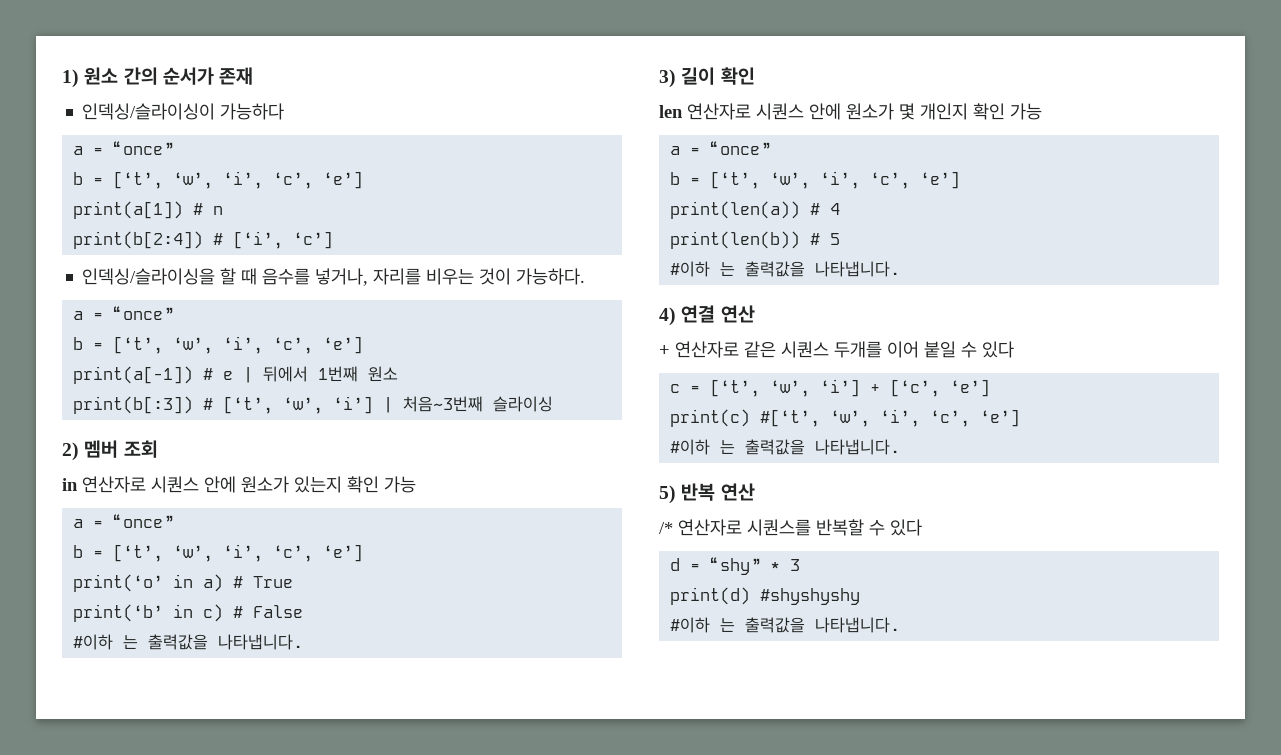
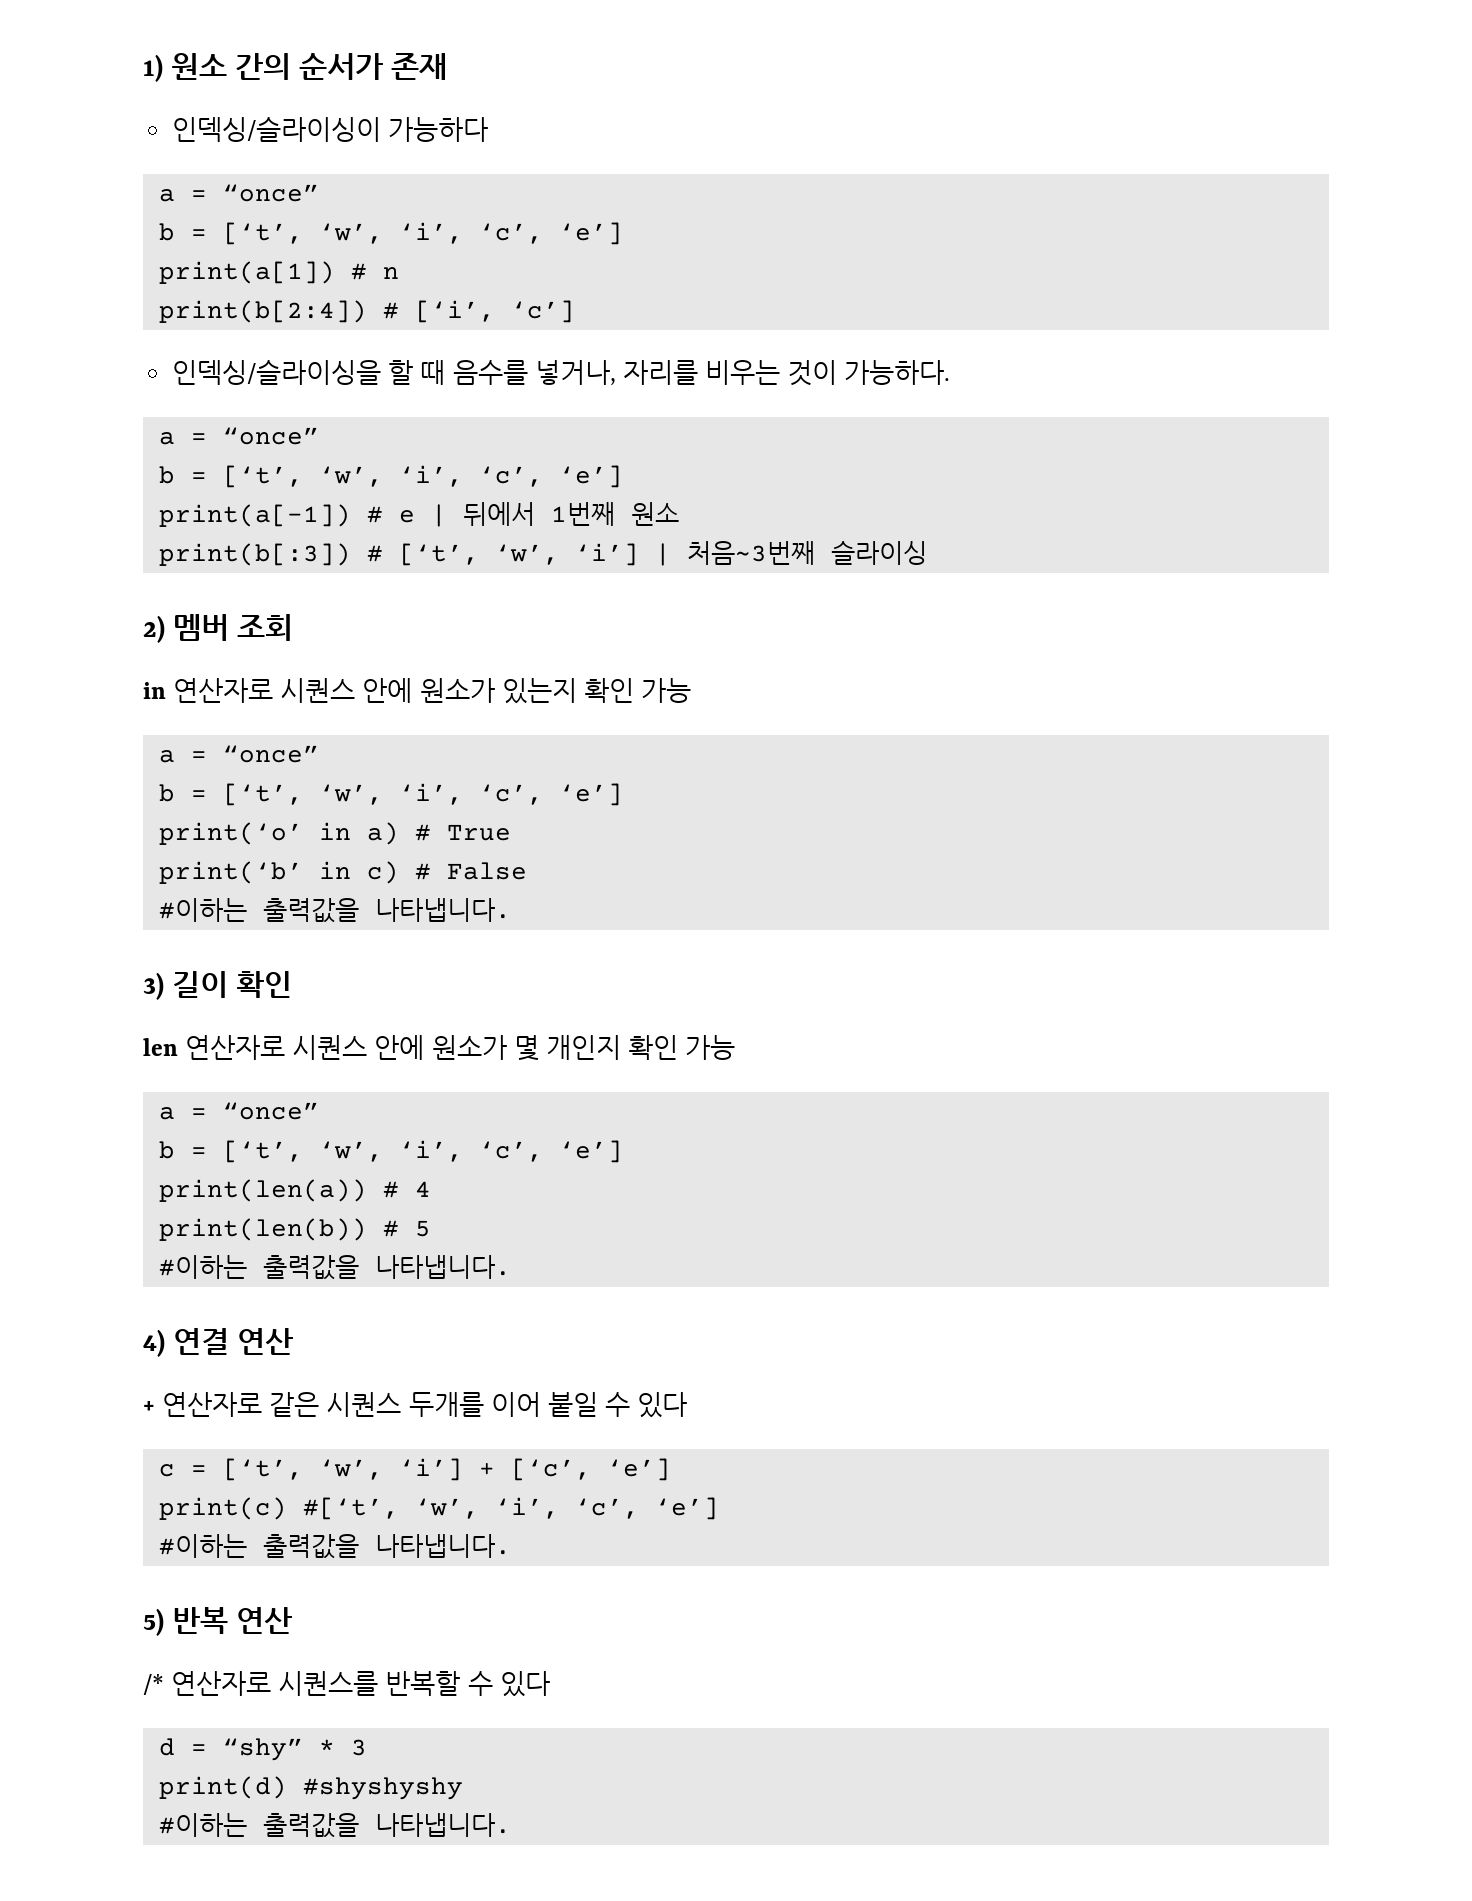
[73,634,139,650] #이하 는 -> [158,898,247,922] #이하는
[670,261,736,277] #이하 는 -> [158,1255,247,1279] #이하는
[670,439,736,455] #이하 는 -> [158,1534,247,1558] #이하는
[670,617,736,633] #이하 는 -> [158,1813,247,1837] #이하는

